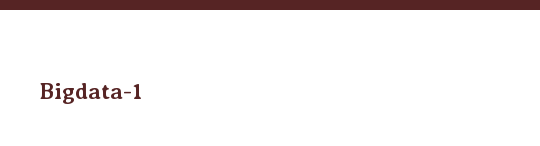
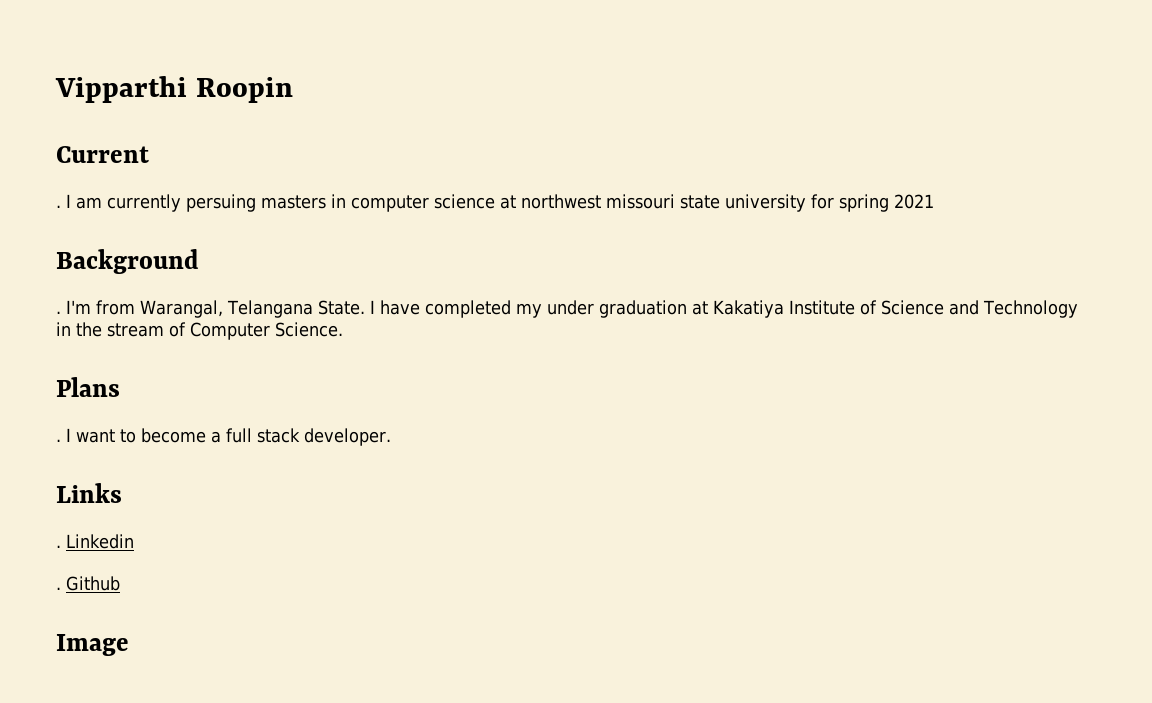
[39,83,142,104] Bigdata-1 -> [55,76,293,103] [56,146,149,163] [56,194,934,212] [56,249,199,274] [56,300,1078,318] [56,322,343,340] [56,377,120,397] [56,428,391,446] [56,483,122,503] [56,534,134,549] [56,576,120,591] [56,634,129,656] Vipparthi Roopin // Current // . I am currently persuing masters in computer science at northwest missouri state university for spring 2021 // Background // . I'm from Warangal, Telangana State. I have completed my under graduation at Kakatiya Institute of Science and Technology in the stream of Computer Science. // Plans // . I want to become a full stack developer. // Links // . Linkedin // . Github // Image

